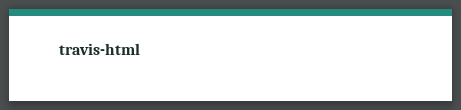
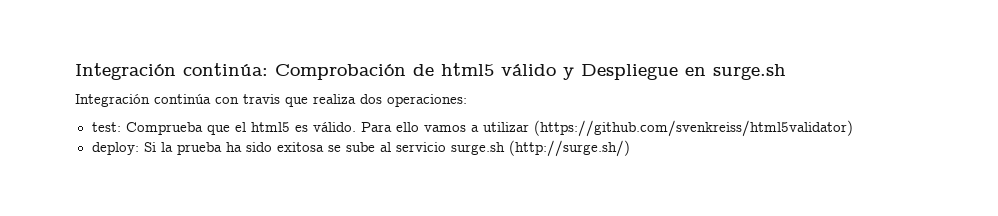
[59,43,140,55] travis-html -> [75,63,786,80] [75,94,467,107] [91,120,853,137] [91,140,630,157] Integración continúa: Comprobación de html5 válido y Despliegue en surge.sh // Integración continúa con travis que realiza dos operaciones: // test: Comprueba que el html5 es válido. Para ello vamos a utilizar (https://github.com/svenkreiss/html5validator) // deploy: Si la prueba ha sido exitosa se sube al servicio surge.sh (http://surge.sh/)

